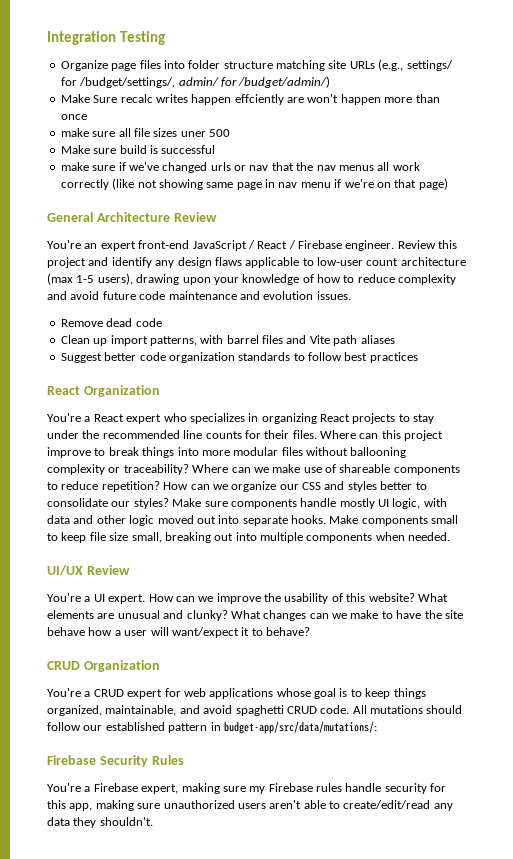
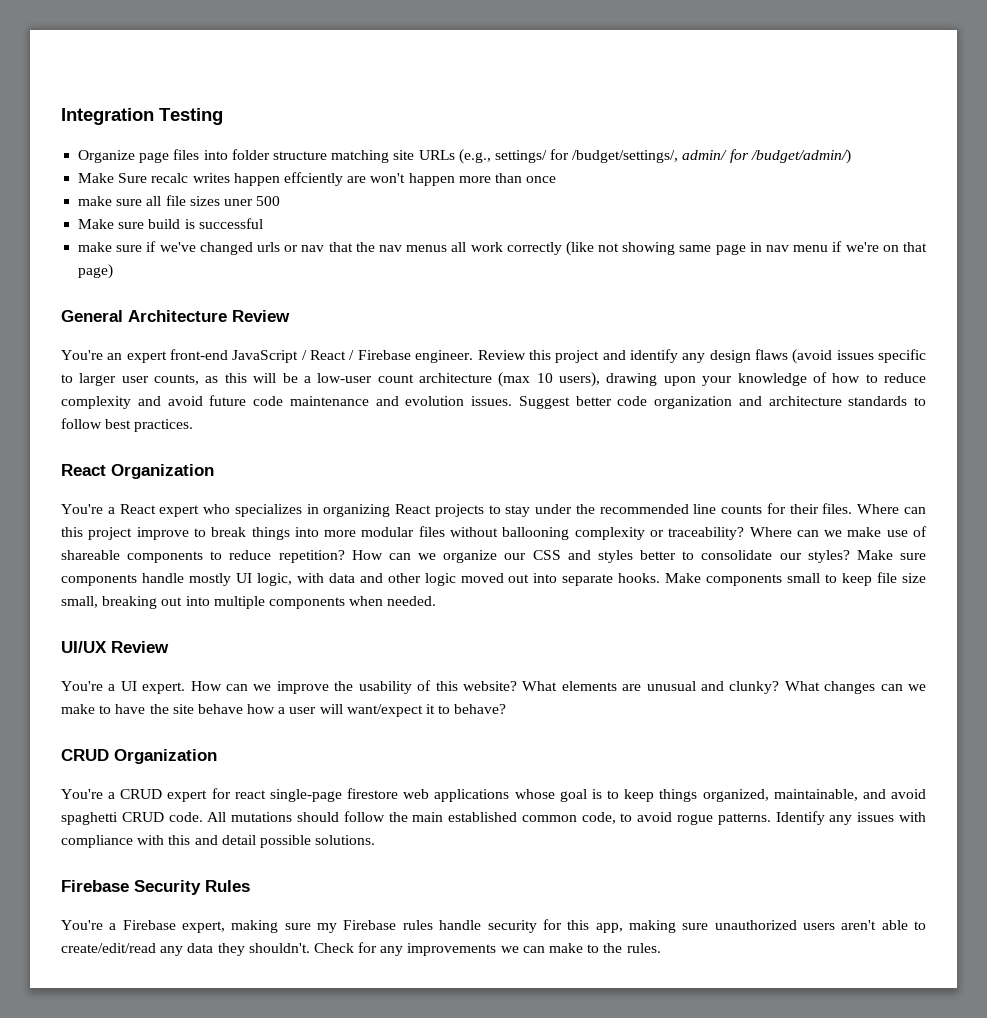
[245,257,314,268] applicable to -> [792,349,927,364] [61,373,311,386] (avoid issues specific to larger user counts, as this will be a
[76,275,95,283] 1-5 -> [536,373,553,383] 10
[60,318,162,327] [60,335,395,346] // Remove dead code // Clean up import patterns, with barrel files and Vite path aliases // -> (512, 401) none
(235, 357) none -> [738,396,842,406] and architecture
[369,352,418,363] practices -> [134,419,194,432] practices.
(181, 692) none -> [234,788,399,802] react single-page firestore
[83,721,377,734] our established pattern in budget-app/src/data/mutations/: -> [388,811,926,825] [61,835,376,848] the main established common code, to avoid rogue patterns. Identify any issues with compliance with this and detail possible solutions.
(153, 821) none -> [313,942,661,956] Check for any improvements we can make to the rules.

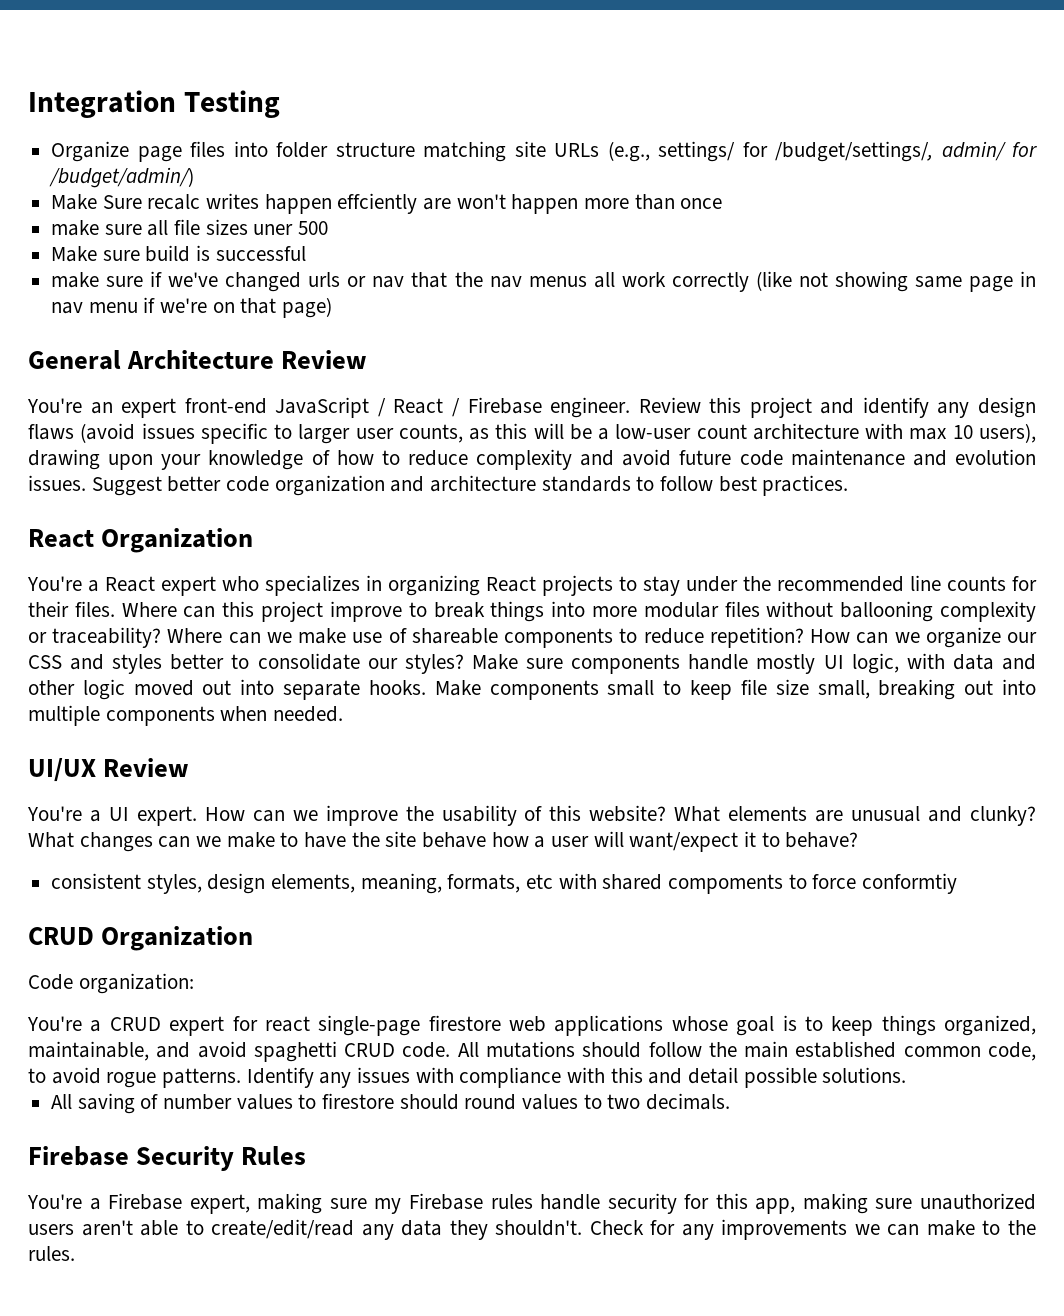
[498,372,531,387] (max -> [865,423,948,440] with max
(507, 709) none -> [51,873,958,894] // consistent styles, design elements, meaning, formats, etc with shared compoments to force conformtiy
(217, 756) none -> [28,973,194,994] // Code organization:
(376, 840) none -> [51,1093,731,1114] // All saving of number values to firestore should round values to two decimals.

